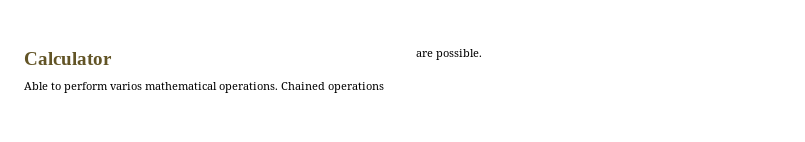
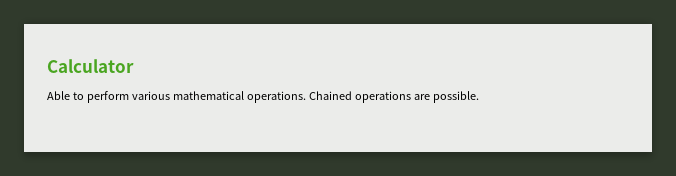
[110,82,142,90] varios -> [131,91,170,100] various

